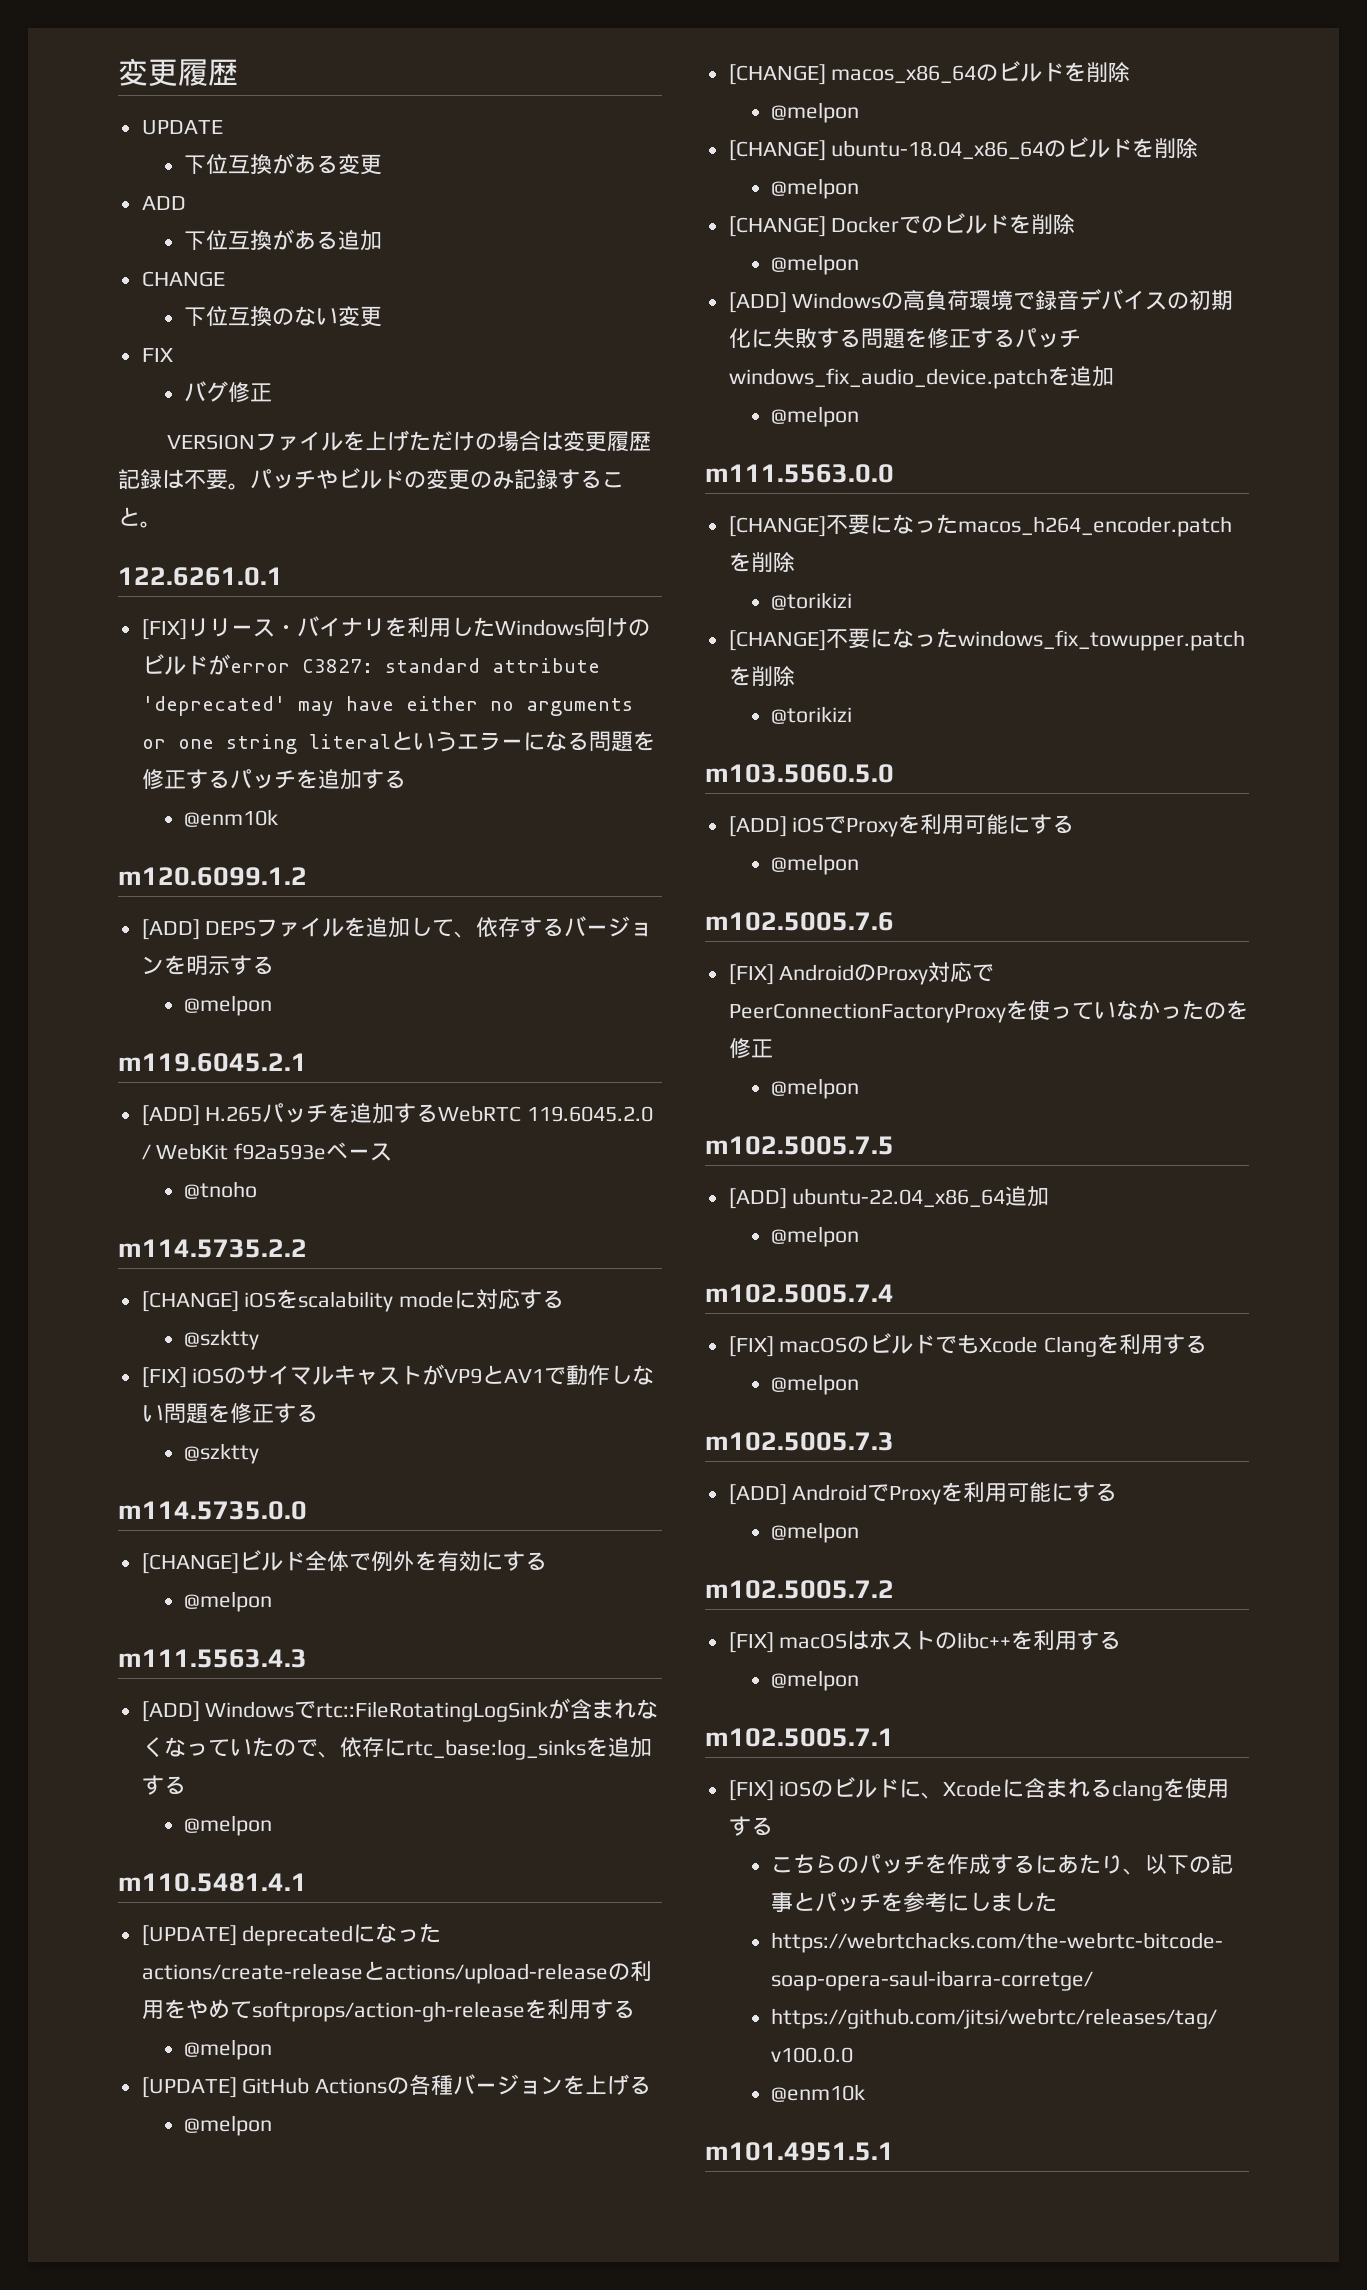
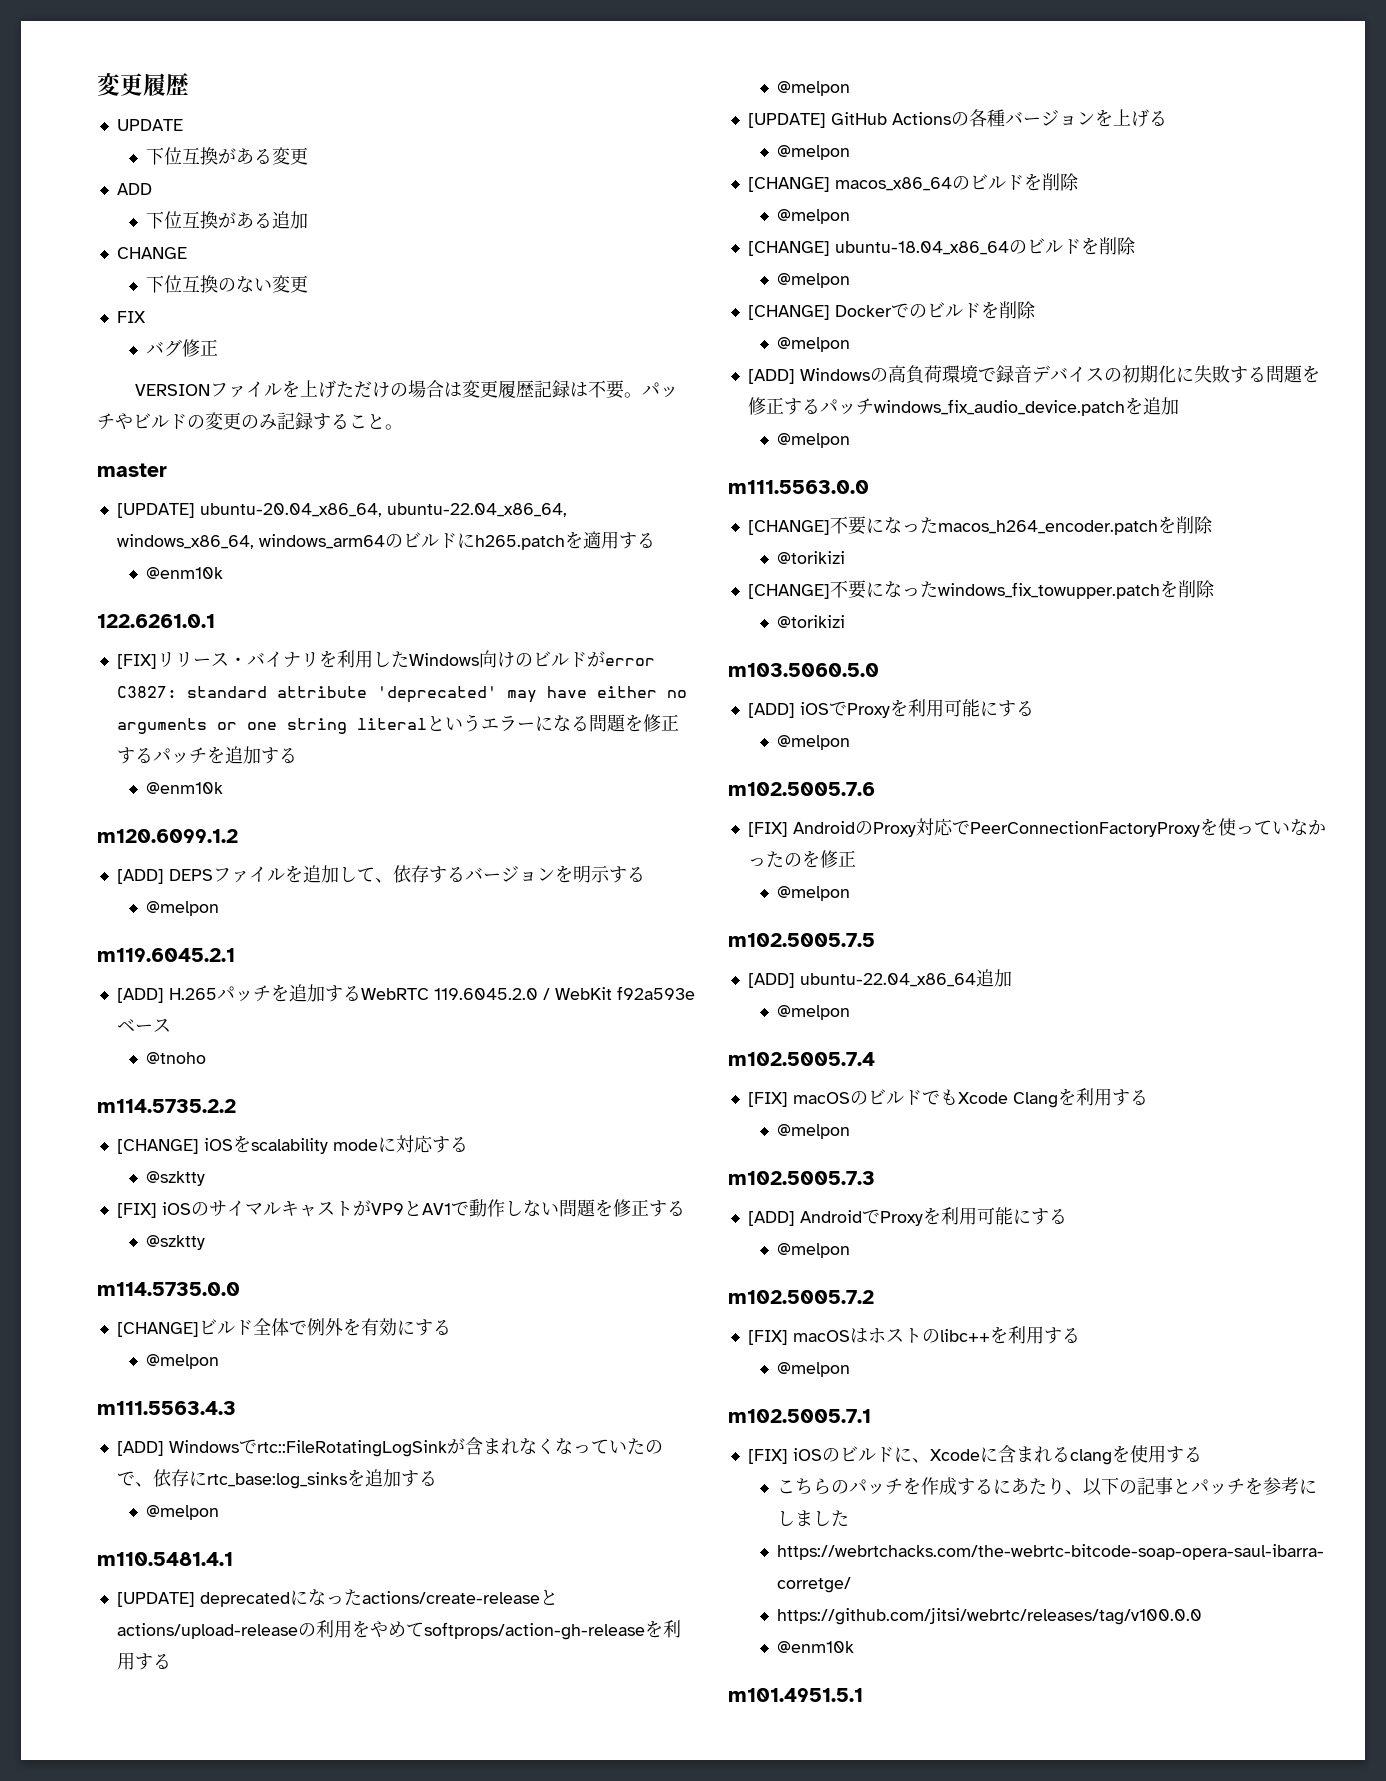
(162, 524) none -> [97,463,167,477] [116,503,567,518] [116,531,655,550] [146,567,224,579] // master // [UPDATE] ubuntu-20.04_x86_64, ubuntu-22.04_x86_64, windows_x86_64, windows_arm64のビルドにh265.patchを適用する // @enm10k

